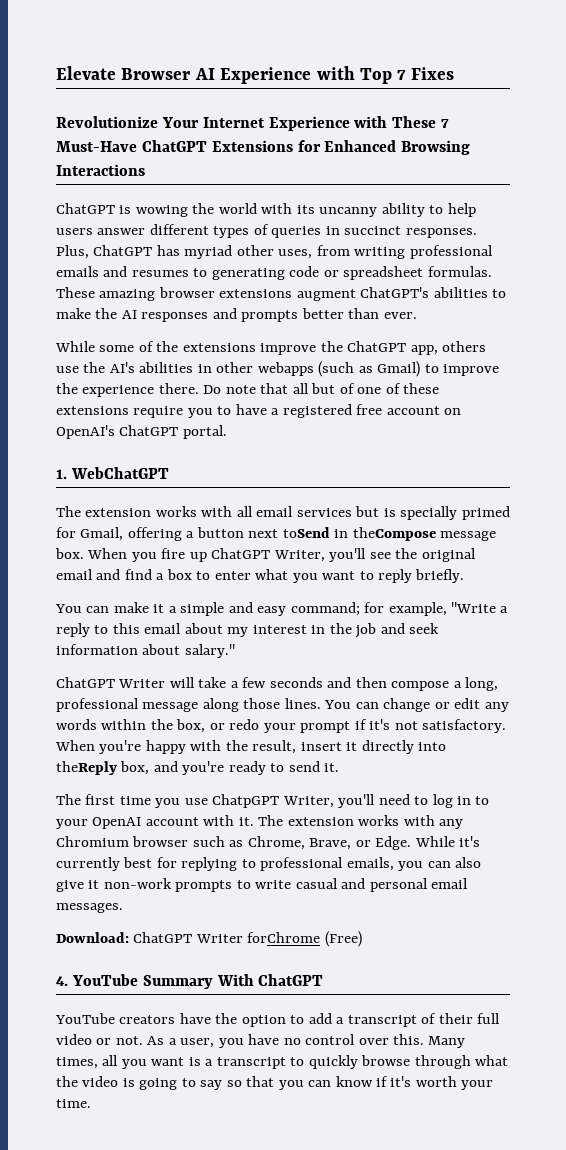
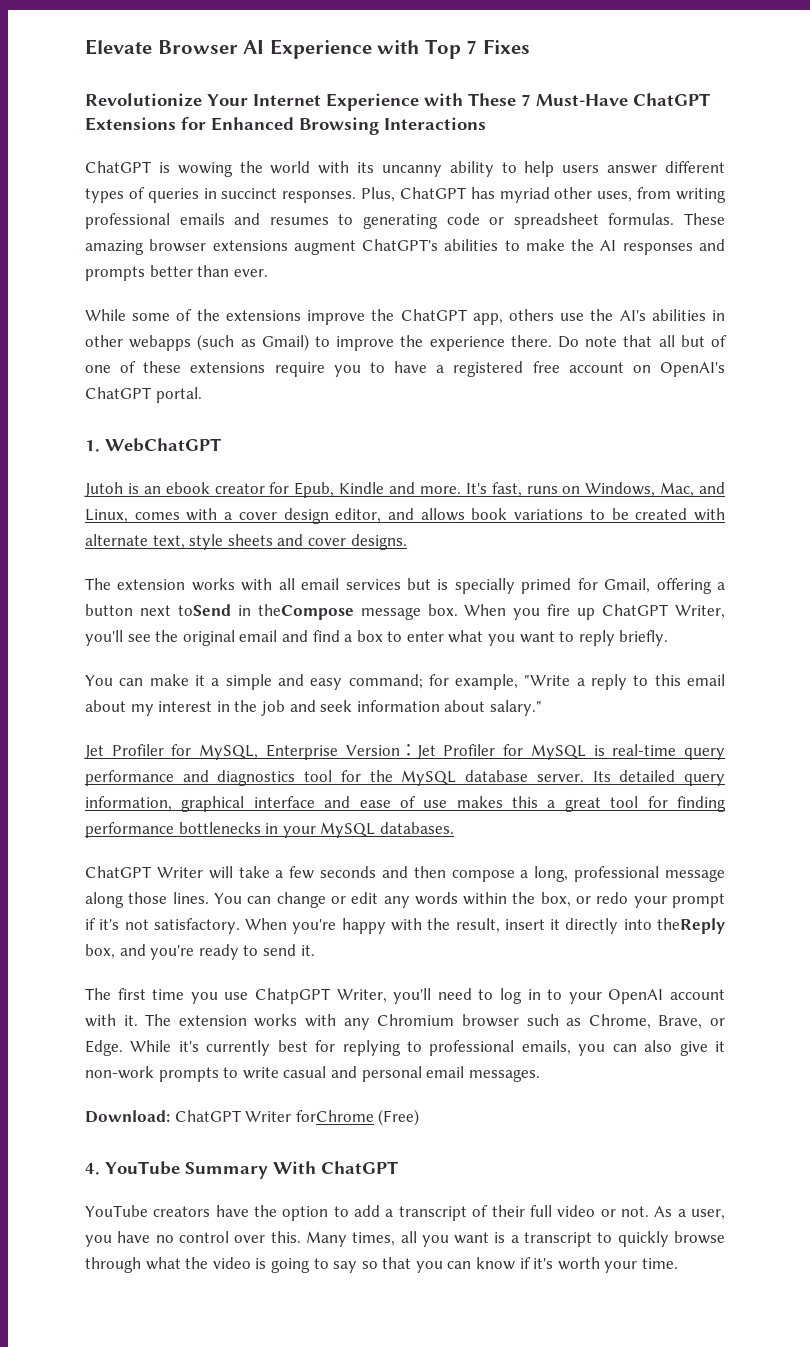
(169, 473) none -> [84,482,725,498] [85,508,725,524] [85,534,407,550] // Jutoh is an ebook creator for Epub, Kindle and more. It's fast, runs on Windows, Mac, and Linux, comes with a cover design editor, and allows book variations to be created with alternate text, style sheets and cover designs.
(235, 651) none -> [84,744,726,760] [85,770,726,786] [85,796,726,812] [85,822,454,838] // Jet Profiler for MySQL, Enterprise Version：Jet Profiler for MySQL is real-time query performance and diagnostics tool for the MySQL database server. Its detailed query information, graphical interface and ease of use makes this a great tool for finding performance bottlenecks in your MySQL databases.

